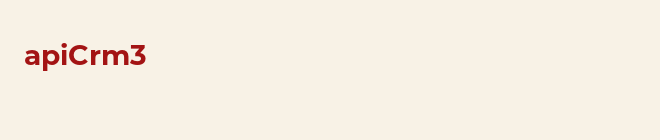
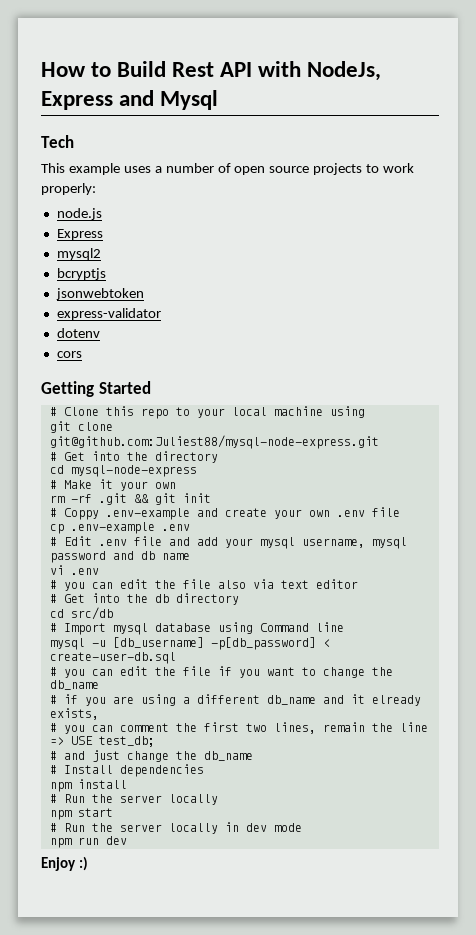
[24,43,147,71] apiCrm3 -> [41,61,382,81] [41,90,219,110] [41,135,74,148] [41,163,415,175] [41,183,96,195] [56,208,102,220] [56,229,103,240] [56,248,101,260] [56,268,106,280] [55,288,144,300] [56,308,161,320] [56,328,100,338] [56,351,82,358] [41,381,151,397] [49,406,365,419] [49,421,113,433] [49,435,379,449] [49,451,218,463] [49,465,197,477] [49,479,176,491] [49,493,211,505] [49,507,400,520] [49,522,190,534] [49,536,407,549] [49,551,190,563] [49,565,99,575] [49,579,358,591] [49,593,239,605] [49,607,113,620] [49,622,344,635] [49,637,330,650] [49,652,176,664] [49,666,393,678] [49,680,99,690] [49,694,421,706] [49,708,99,720] [49,722,428,734] [49,736,155,747] [49,750,253,762] [49,764,204,777] [49,779,127,792] [49,794,218,805] [49,808,113,820] [49,822,302,834] [49,836,127,848] [41,856,88,871] How to Build Rest API with NodeJs, Express and Mysql // Tech // This example uses a number of open source projects to work properly: // node.js // Express // mysql2 // bcryptjs // jsonwebtoken // express-validator // dotenv // cors // Getting Started // # Clone this repo to your local machine using // git clone git@github.com:Juliest88/mysql-node-express.git // # Get into the directory // cd mysql-node-express // # Make it your own // rm -rf .git && git init // # Coppy .env-example and create your own .env file // cp .env-example .env // # Edit .env file and add your mysql username, mysql password and db name // vi .env // # you can edit the file also via text editor // # Get into the db directory // cd src/db // # Import mysql database using Command line // mysql -u [db_username] -p[db_password] < create-user-db.sql // # you can edit the file if you want to change the db_name // # if you are using a different db_name and it elready exists, // # you can comment the first two lines, remain the line => USE test_db; // # and just change the db_name // # Install dependencies // npm install // # Run the server locally // npm start // # Run the server locally in dev mode // npm run dev // Enjoy :)

